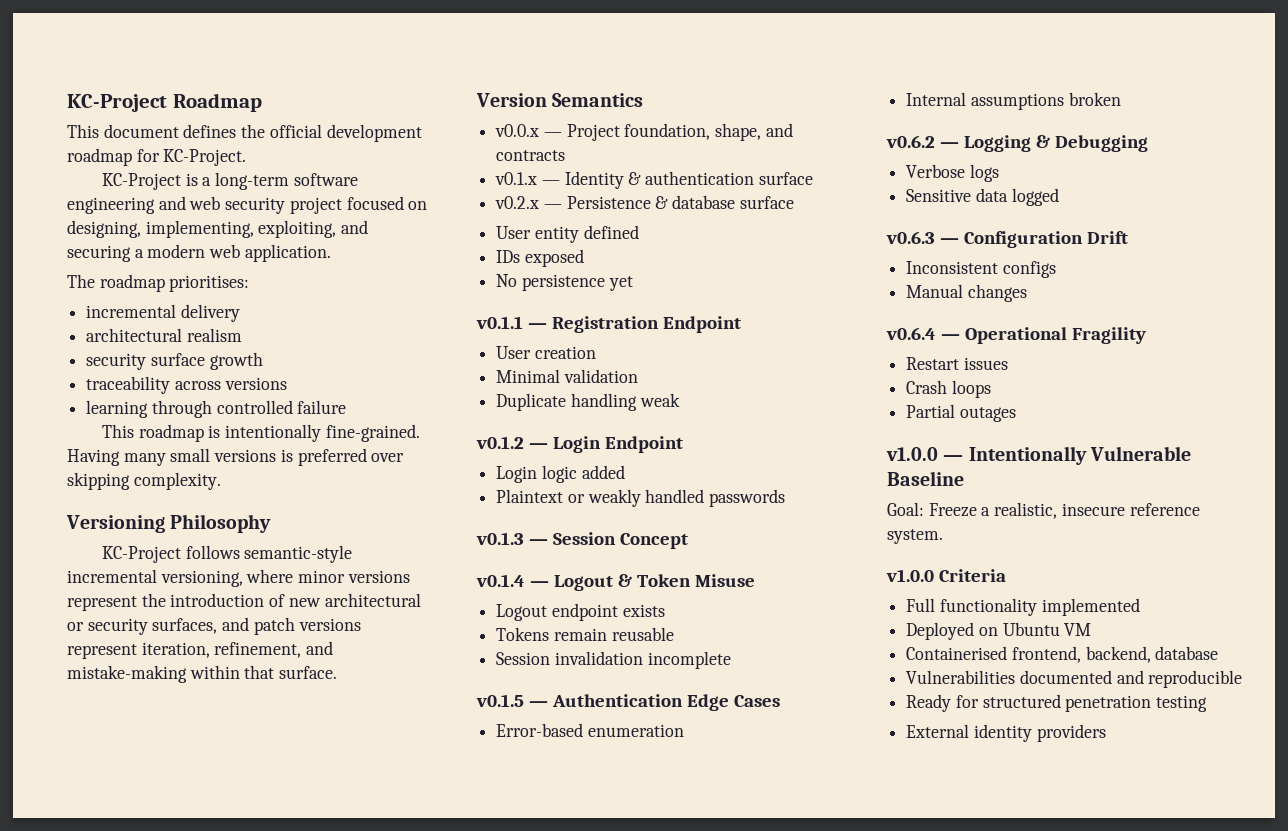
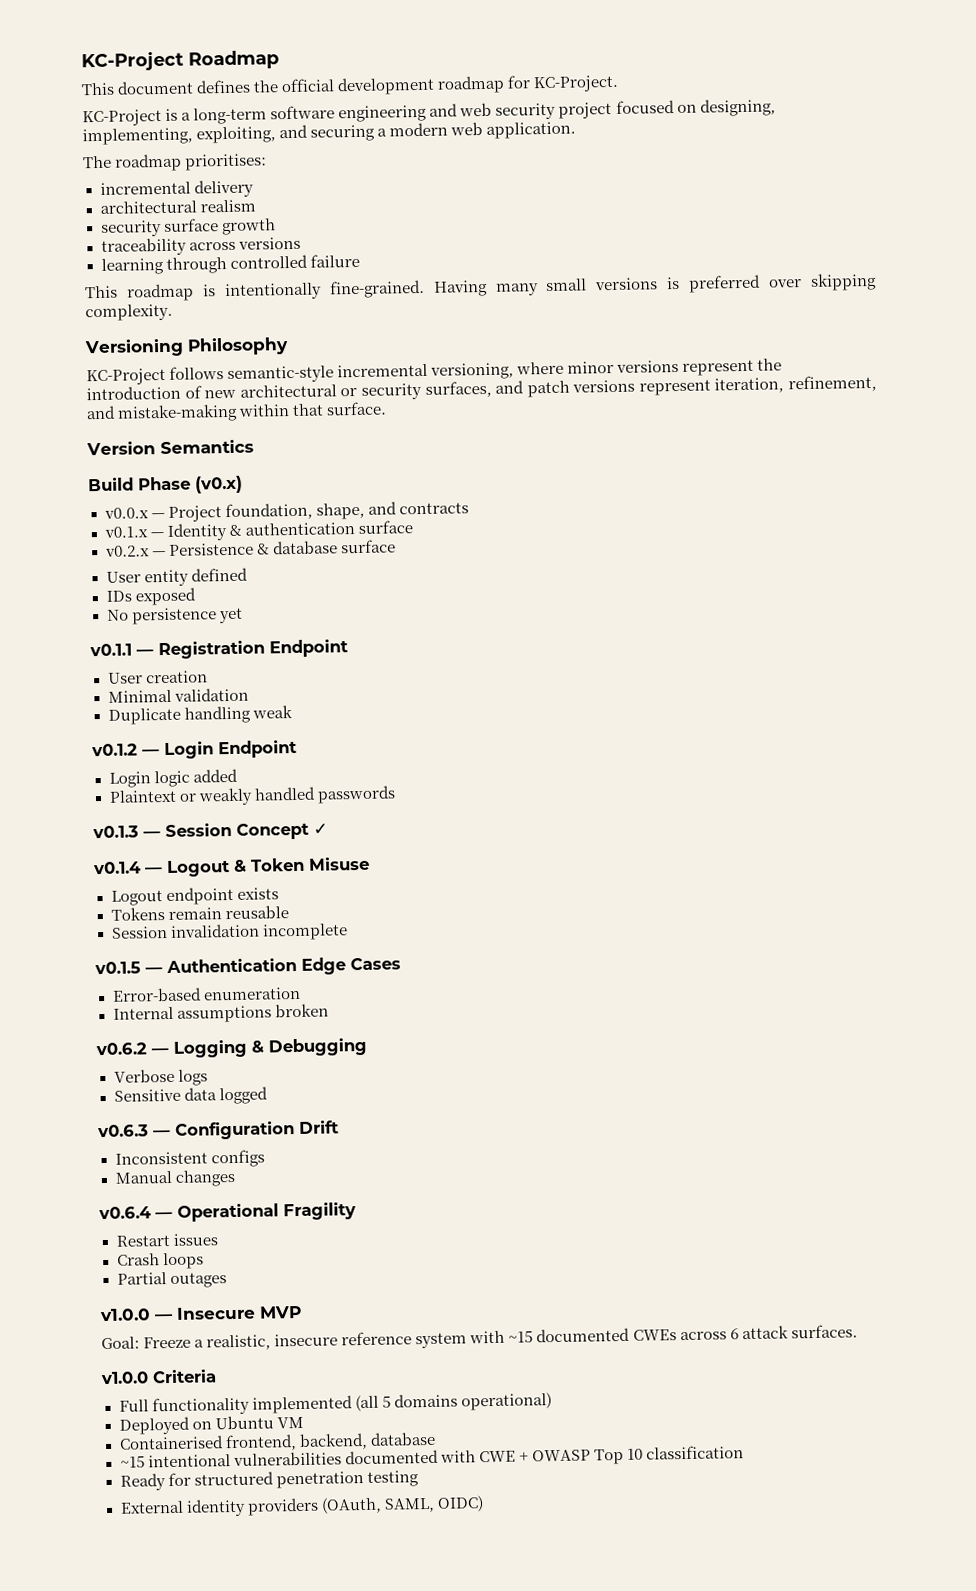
(644, 100) none -> [88,475,243,494] // Build Phase (v0.x)
(688, 541) none -> [313,823,328,835] ✓
[968,446,1191,465] [887,471,964,486] Intentionally Vulnerable Baseline -> [176,1305,302,1320] Insecure MVP
[887,529,943,544] system. -> [415,1324,858,1349] system with ~15 documented CWEs across 6 attack surfaces.
(1140, 607) none -> [354,1392,552,1412] (all 5 domains operational)
[906,670,1243,688] Vulnerabilities documented and reproducible -> [119,1445,744,1468] ~15 intentional vulnerabilities documented with CWE + OWASP Top 10 classification
(1106, 733) none -> [320,1495,484,1514] (OAuth, SAML, OIDC)

